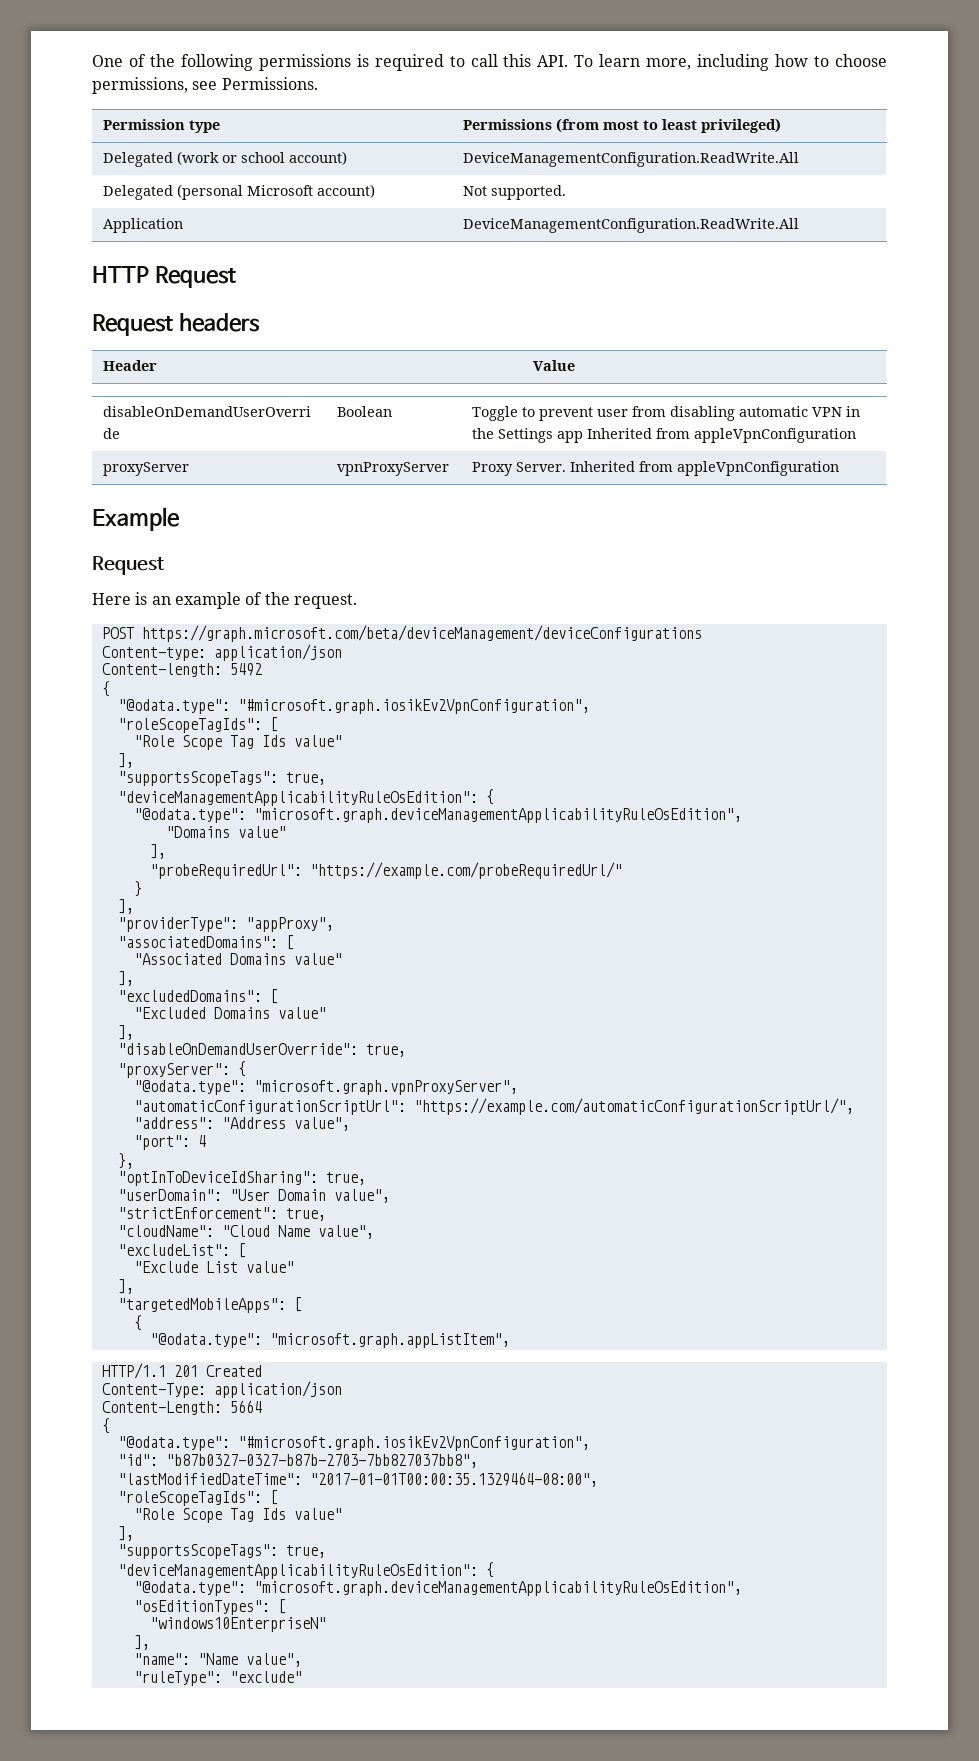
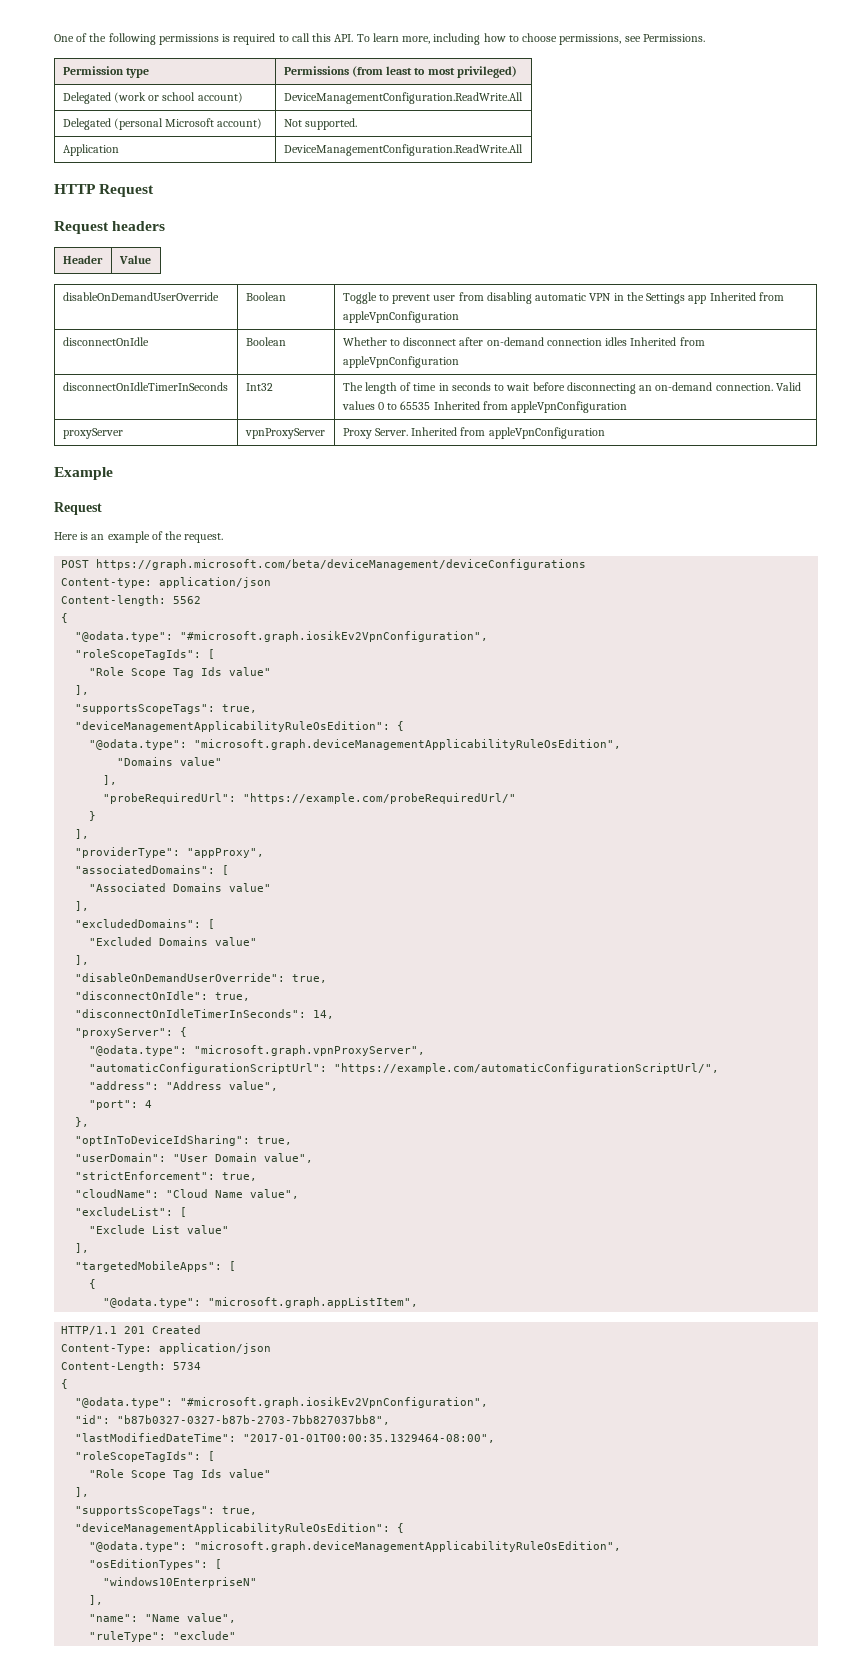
[603,119,698,130] most to least -> [386,66,455,75] least to most
(857, 435) none -> [62,337,149,346] [245,337,286,346] [342,337,705,346] [342,356,459,368] [62,382,228,391] [245,383,273,391] [342,382,801,394] [341,401,628,413] // disconnectOnIdle | Boolean | Whether to disconnect after on-demand connection idles Inherited from appleVpnConfiguration // disconnectOnIdleTimerInSeconds | Int32 | The length of time in seconds to wait before disconnecting an on-demand connection. Valid values 0 to 65535 Inherited from appleVpnConfiguration
[229,663,262,676] 5492 -> [173,596,202,604] 5562
(406, 1050) none -> [75,991,251,1001] [75,1009,335,1019] // "disconnectOnIdle": true, // "disconnectOnIdleTimerInSeconds": 14,
[229,1400,262,1413] 5664 -> [173,1362,202,1370] 5734

